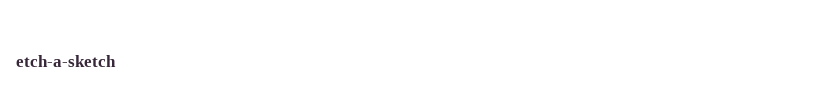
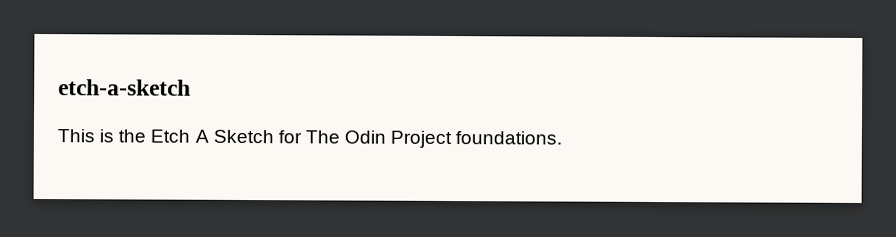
(116, 61) none -> [57,129,563,149] // This is the Etch A Sketch for The Odin Project foundations.

